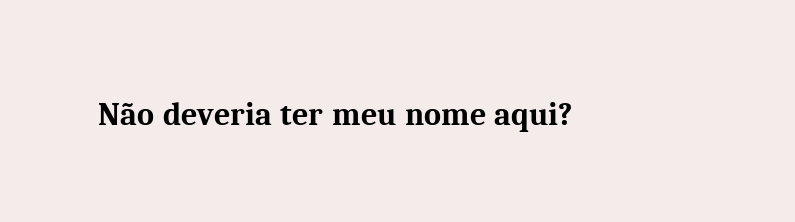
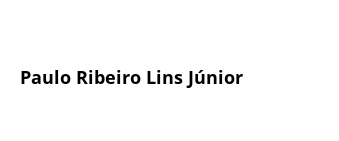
[98,102,573,132] Não deveria ter meu nome aqui? -> [20,70,243,88] Paulo Ribeiro Lins Júnior

